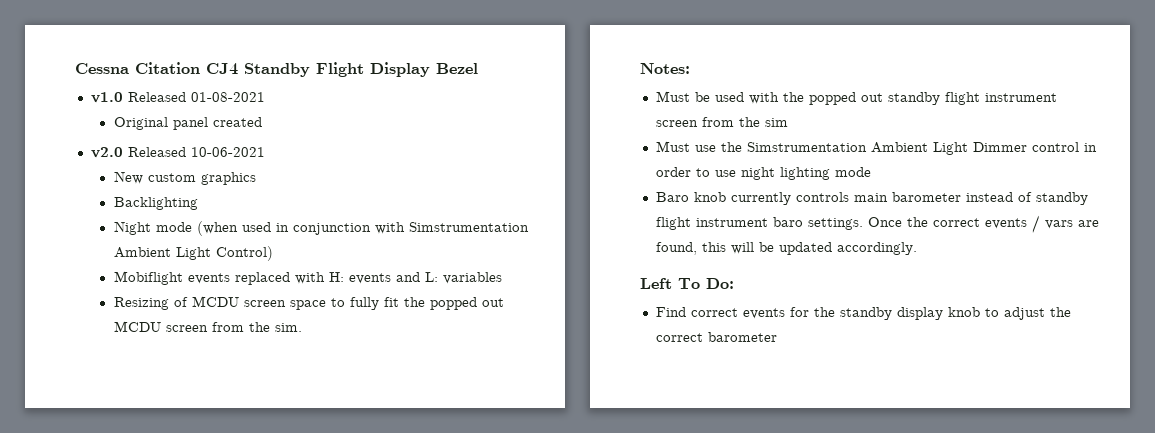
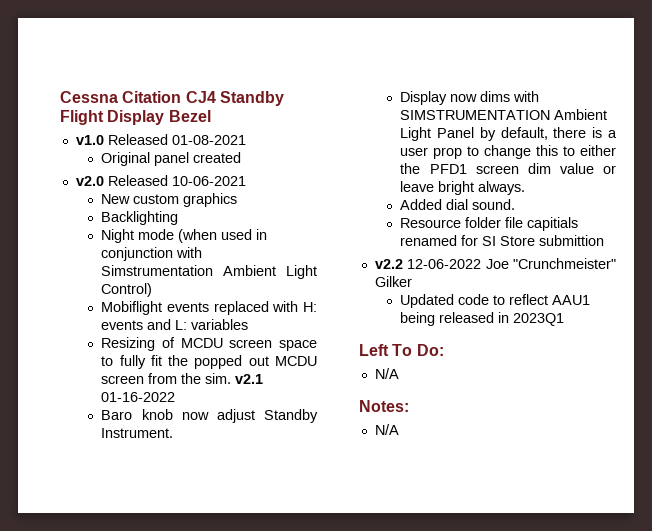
[640,63,690,74] [655,91,1057,105] [655,117,788,127] [655,141,1097,155] [655,167,871,180] [655,192,1088,205] [655,215,1099,233] [655,242,917,255] [640,278,734,289] [655,307,1071,320] [655,332,777,342] // Notes: // Must be used with the popped out standby flight instrument screen from the sim // Must use the Simstrumentation Ambient Light Dimmer control in order to use night lighting mode // Baro knob currently controls main barometer instead of standby flight instrument baro settings. Once the correct events / vars are found, this will be updated accordingly. // Left To Do: // Find correct events for the standby display knob to adjust the correct barometer -> [235,374,264,384] [101,392,176,402] [101,409,318,423] [101,428,174,438] [400,91,540,105] [400,109,608,120] [400,127,617,141] [400,145,616,159] [400,163,616,174] [400,181,526,195] [400,199,516,210] [400,217,579,231] [400,235,605,246] [374,258,616,269] [374,276,412,287] [400,294,591,308] [400,312,565,326] [359,344,444,356] [374,368,399,379] [359,400,409,412] [374,424,399,435] v2.1 01-16-2022 // Baro knob now adjust Standby Instrument. // Display now dims with SIMSTRUMENTATION Ambient Light Panel by default, there is a user prop to change this to either the PFD1 screen dim value or leave bright always. // Added dial sound. // Resource folder file capitials renamed for SI Store submittion // v2.2 12-06-2022 Joe "Crunchmeister" Gilker // Updated code to reflect AAU1 being released in 2023Q1 // Left To Do: // N/A // Notes: // N/A

